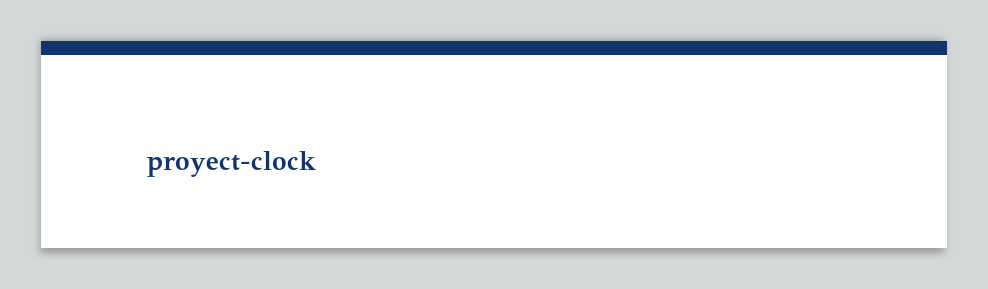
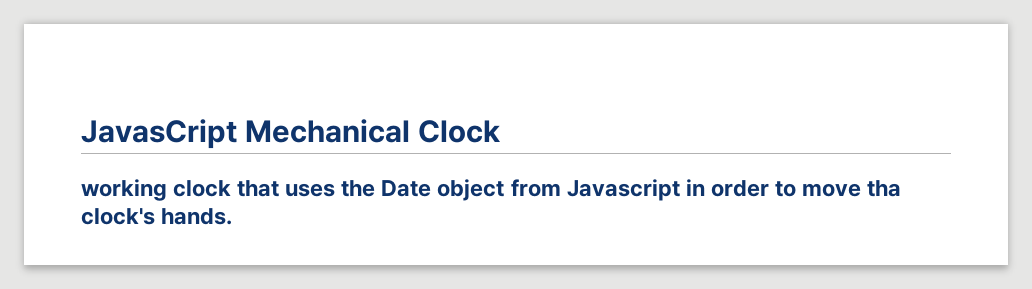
[147,151,316,177] proyect-clock -> [81,119,501,149] [81,179,901,201] [81,208,233,225] JavasCript Mechanical Clock // working clock that uses the Date object from Javascript in order to move tha clock's hands.

